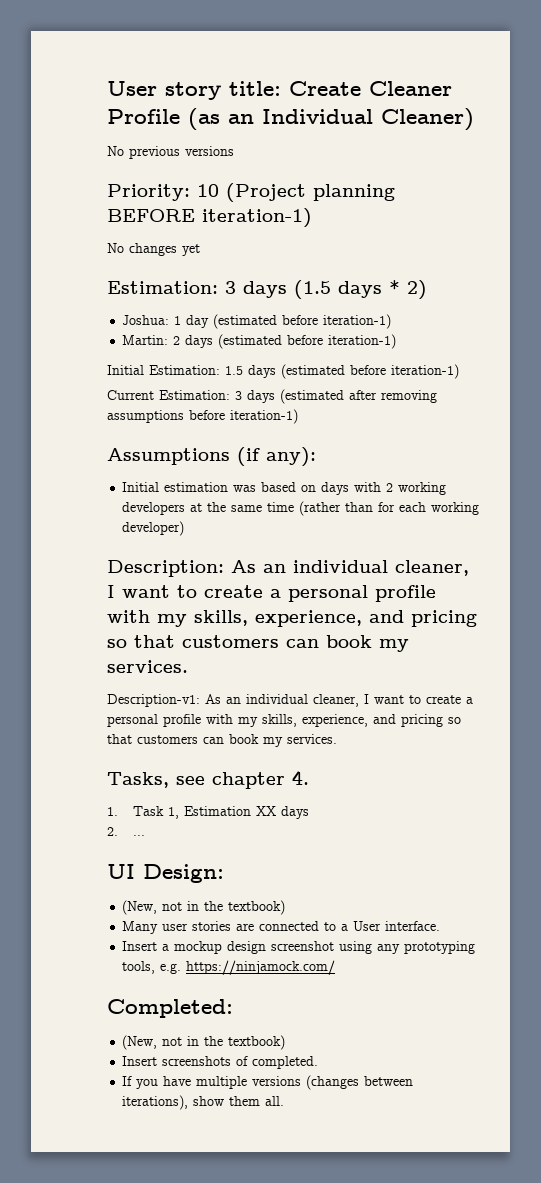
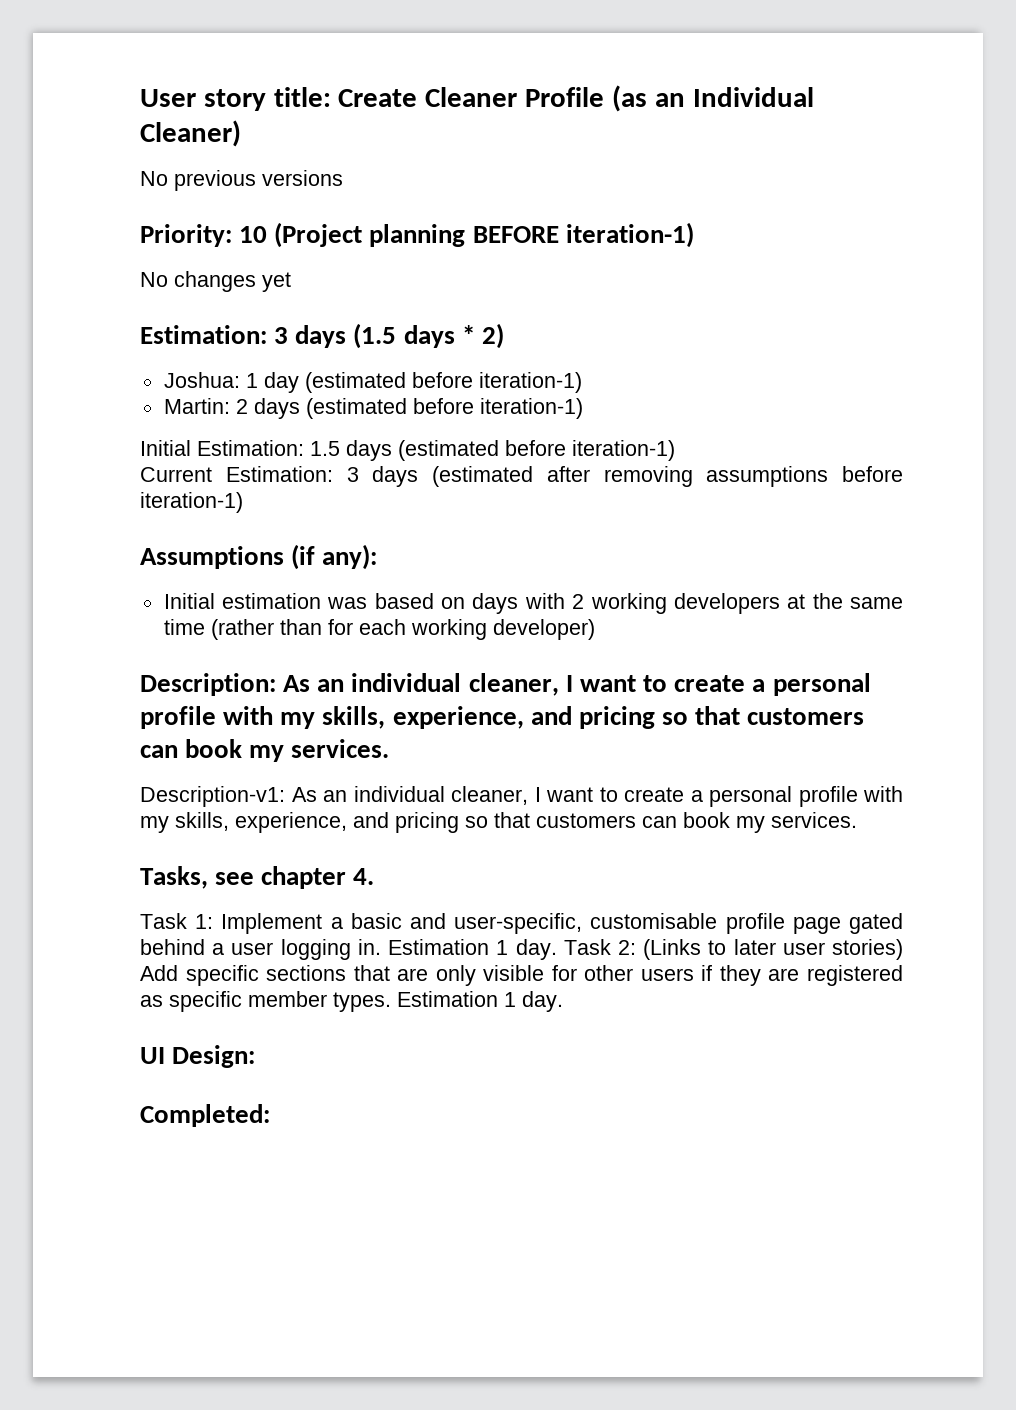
[107,806,309,819] [107,827,145,836] [107,864,224,883] [122,900,286,915] [122,921,441,934] [122,941,476,954] [122,960,336,975] [107,999,233,1018] [122,1035,286,1050] [122,1056,319,1069] [122,1075,414,1090] [122,1095,285,1110] 1. Task 1, Estimation XX days // 2. ... // UI Design: // (New, not in the textbook) // Many user stories are connected to a User interface. // Insert a mockup design screenshot using any prototyping tools, e.g. https://ninjamock.com/ // Completed: // (New, not in the textbook) // Insert screenshots of completed. // If you have multiple versions (changes between iterations), show them all. -> [140,913,903,934] [140,939,903,960] [140,965,904,986] [140,991,563,1012] [140,1045,256,1068] [140,1104,270,1127] Task 1: Implement a basic and user-specific, customisable profile page gated behind a user logging in. Estimation 1 day. Task 2: (Links to later user stories) Add specific sections that are only visible for other users if they are registered as specific member types. Estimation 1 day. // UI Design: // Completed:

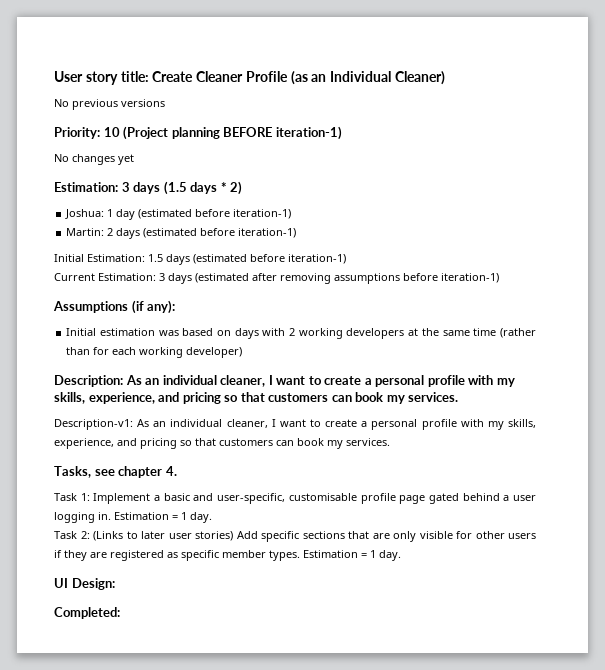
[496,939,557,960] 1 day. -> [172,512,212,523] = 1 day. //
(498, 999) none -> [361,553,367,558] =

